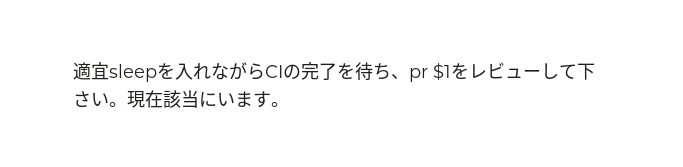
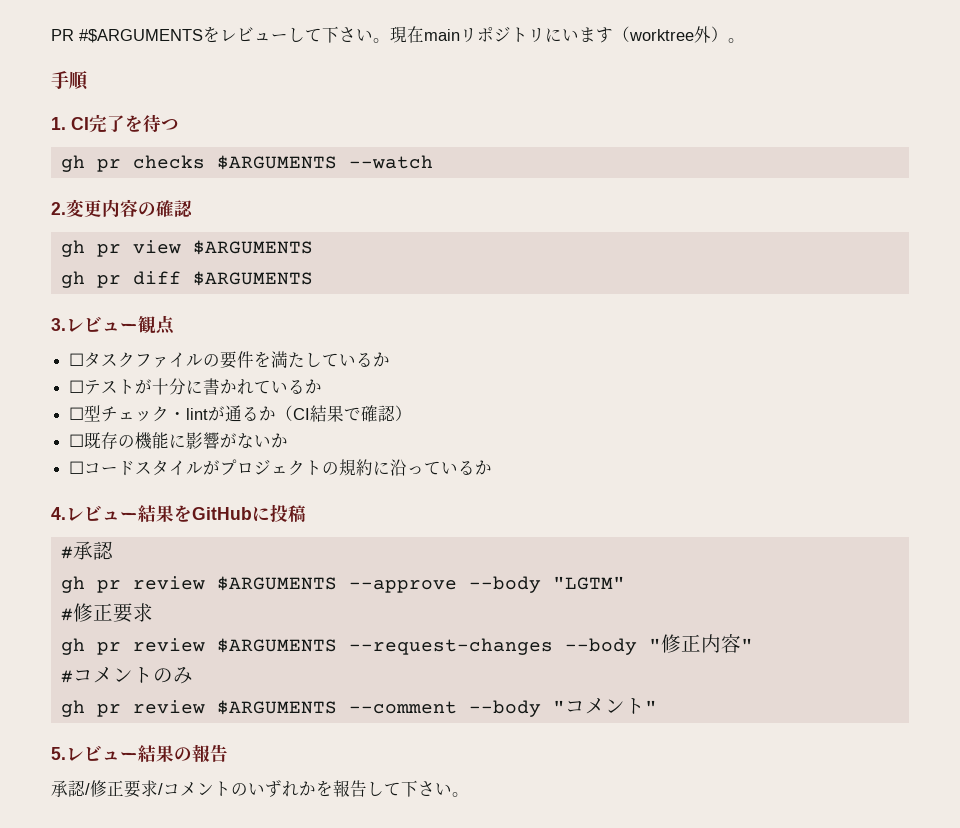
[73,62,451,82] 適宜sleepを入れながらCIの完了を待ち、pr $1 -> [51,29,203,43] PR #$ARGUMENTS
[163,90,271,108] 該当にいます -> [424,26,745,43] [51,71,88,90] [51,114,179,133] [60,155,433,172] [51,199,193,217] [60,240,313,257] [60,271,313,288] [51,315,175,335] [69,351,391,369] [69,378,323,395] [69,405,413,422] [69,432,289,449] [69,459,493,476] [51,504,306,522] [60,541,114,560] [60,576,625,593] [60,603,153,623] [60,634,753,655] [60,667,193,684] [60,698,657,717] [51,744,228,762] [51,780,452,798] mainリポジトリにいます（worktree外）。 // 手順 // 1. CI完了を待つ // gh pr checks $ARGUMENTS --watch // 2.変更内容の確認 // gh pr view $ARGUMENTS // gh pr diff $ARGUMENTS // 3.レビュー観点 // ☐タスクファイルの要件を満たしているか // ☐テストが十分に書かれているか // ☐型チェック・lintが通るか（CI結果で確認） // ☐既存の機能に影響がないか // ☐コードスタイルがプロジェクトの規約に沿っているか // 4.レビュー結果をGitHubに投稿 // #承認 // gh pr review $ARGUMENTS --approve --body "LGTM" // #修正要求 // gh pr review $ARGUMENTS --request-changes --body "修正内容" // #コメントのみ // gh pr review $ARGUMENTS --comment --body "コメント" // 5.レビュー結果の報告 // 承認/修正要求/コメントのいずれかを報告して下さい

